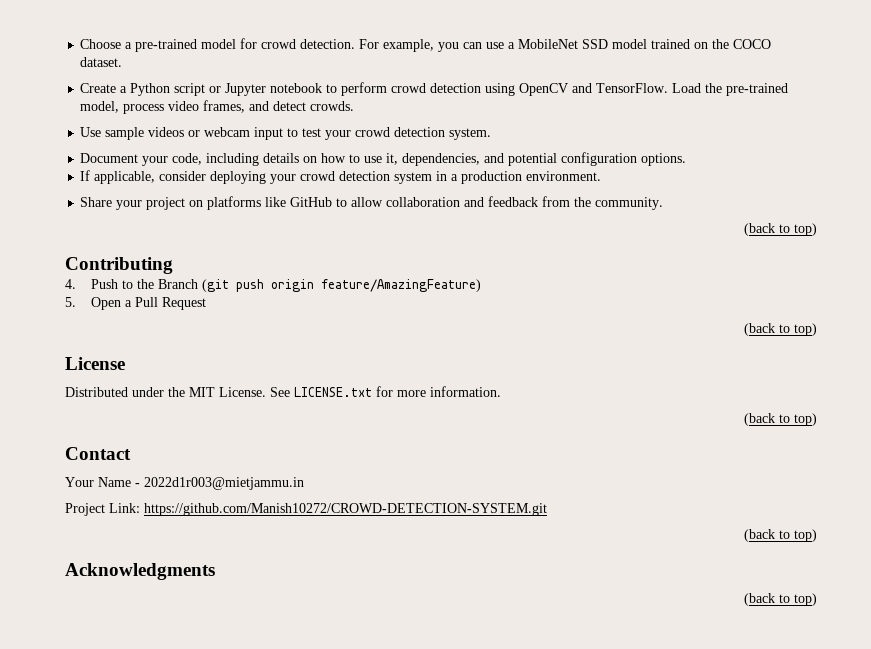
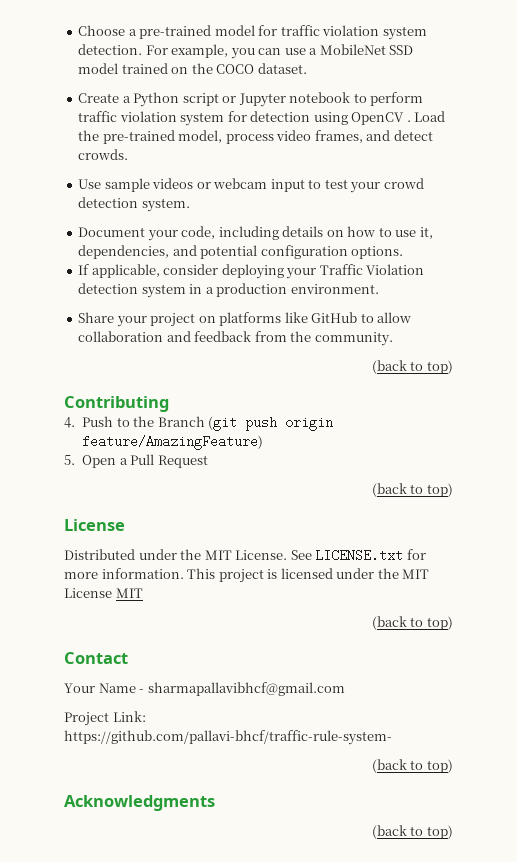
[261,39,297,49] crowd -> [280,25,427,40] traffic violation system
[391,83,427,93] crowd -> [78,111,247,126] traffic violation system for
[572,83,669,93] and TensorFlow. -> [406,120,411,122] .
[300,171,336,181] crowd -> [319,264,425,275] Traffic Violation
(501, 391) none -> [187,568,430,583] [64,588,143,598] This project is licensed under the MIT License MIT
[144,477,304,490] 2022d1r003@mietjammu.in -> [147,682,345,696] sharmapallavibhcf@gmail.com
[144,503,547,516] https://github.com/Manish10272/CROWD-DETECTION-SYSTEM.git -> [64,730,392,745] https://github.com/pallavi-bhcf/traffic-rule-system-

